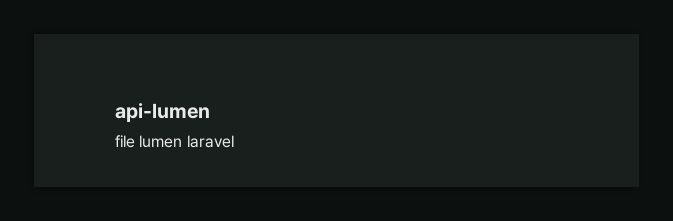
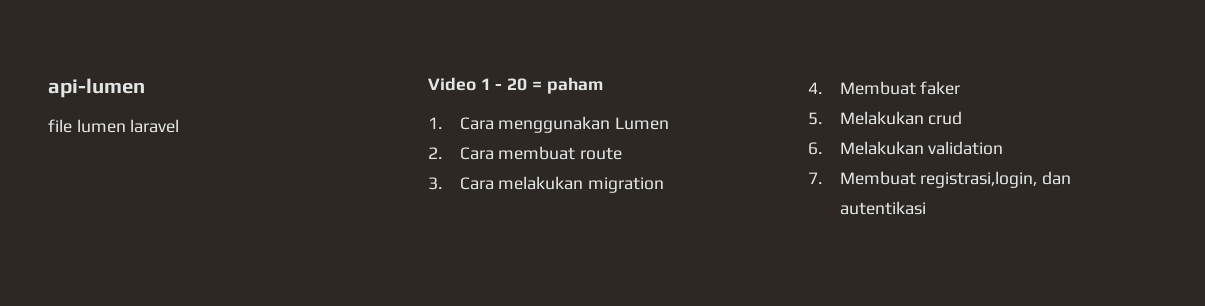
(234, 141) none -> [428,77,603,94] [428,116,670,133] [428,146,623,160] [428,176,665,193] [808,81,961,95] [808,111,963,125] [808,141,1004,155] [808,171,1072,188] [839,201,926,215] // Video 1 - 20 = paham // 1. Cara menggunakan Lumen // 2. Cara membuat route // 3. Cara melakukan migration // 4. Membuat faker // 5. Melakukan crud // 6. Melakukan validation // 7. Membuat registrasi,login, dan autentikasi

